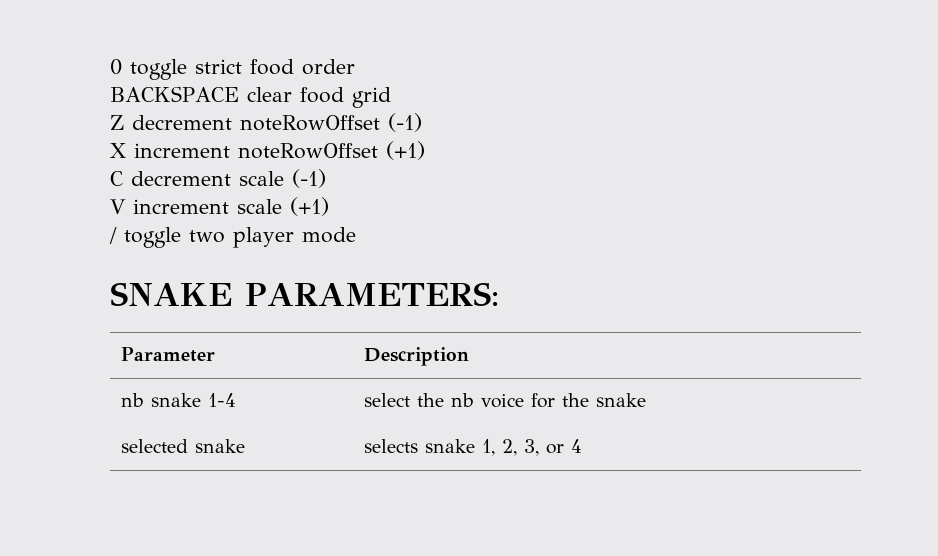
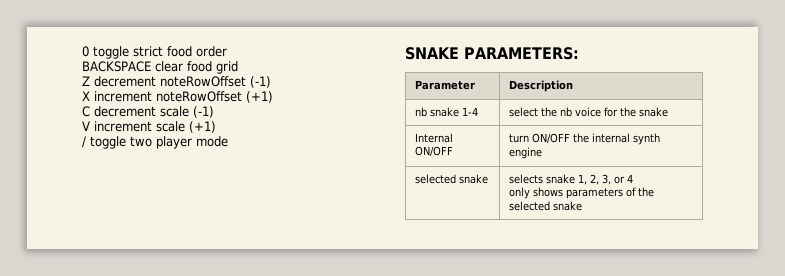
(646, 400) none -> [414,133,453,143] [414,146,453,157] [508,133,660,145] [508,147,542,159] // Internal ON/OFF | turn ON/OFF the internal synth engine
(582, 446) none -> [508,187,654,199] [508,201,582,211] // only shows parameters of the selected snake

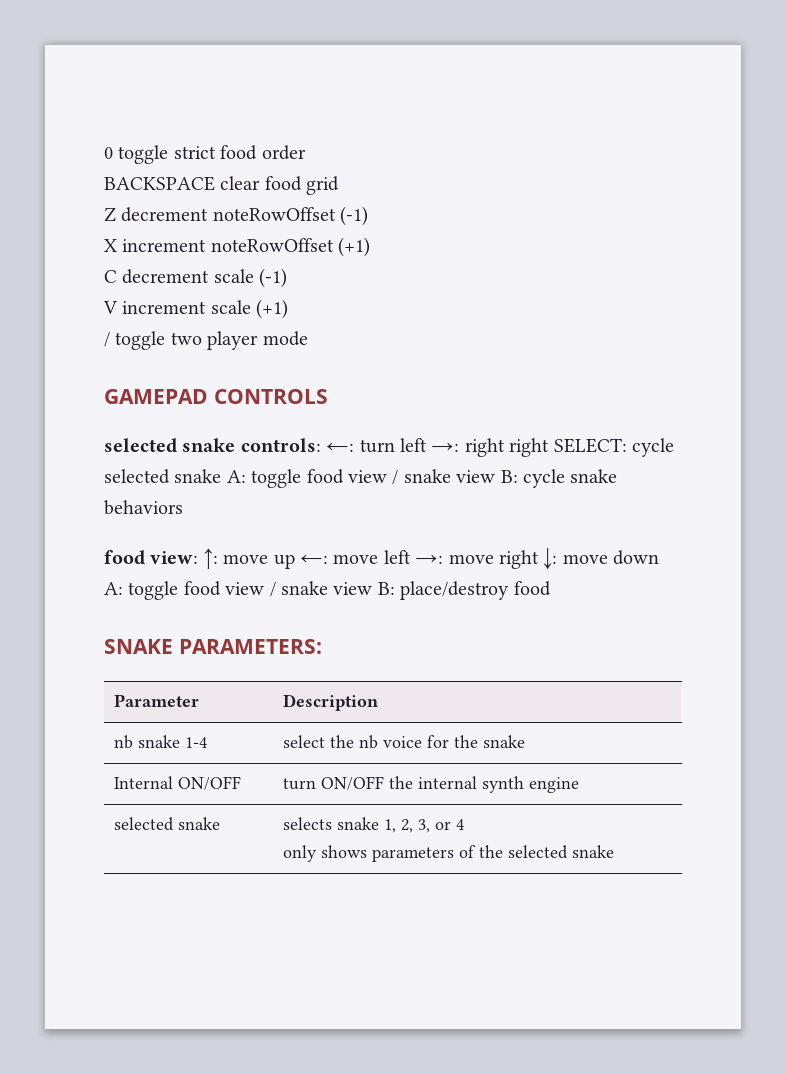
(228, 141) none -> [104,389,328,404] [104,438,674,457] [104,469,618,488] [104,500,183,515] [104,548,660,569] [104,581,551,600] // GAMEPAD CONTROLS // selected snake controls: ←: turn left →: right right SELECT: cycle selected snake A: toggle food view / snake view B: cycle snake behaviors // food view: ↑: move up ←: move left →: move right ↓: move down A: toggle food view / snake view B: place/destroy food

